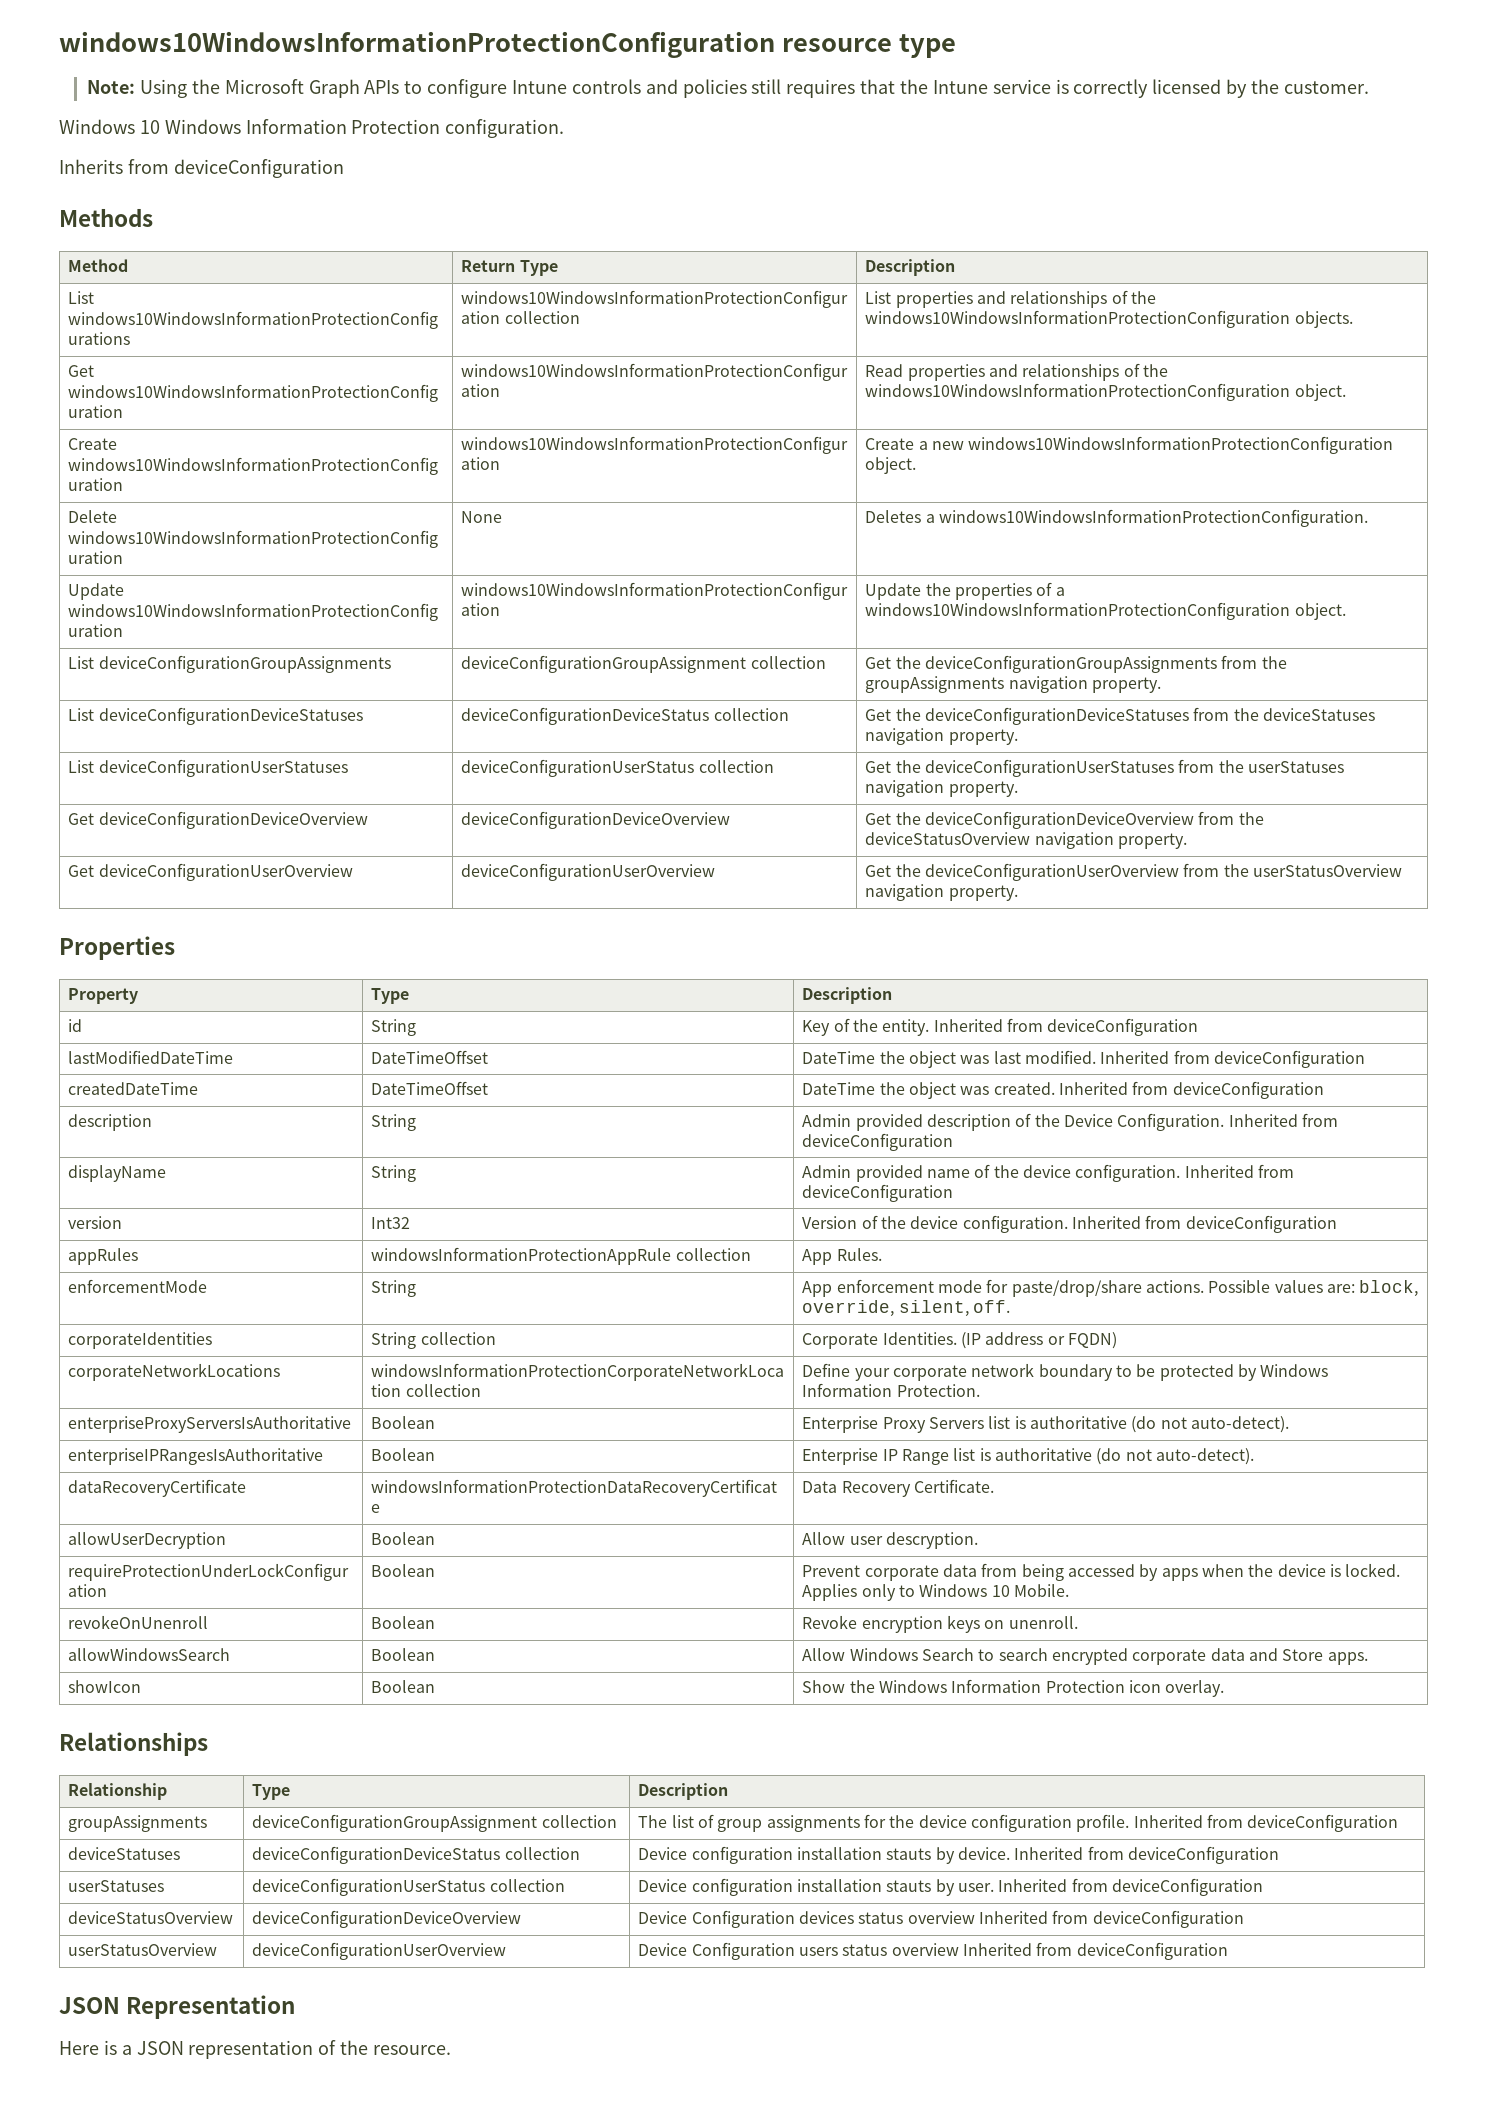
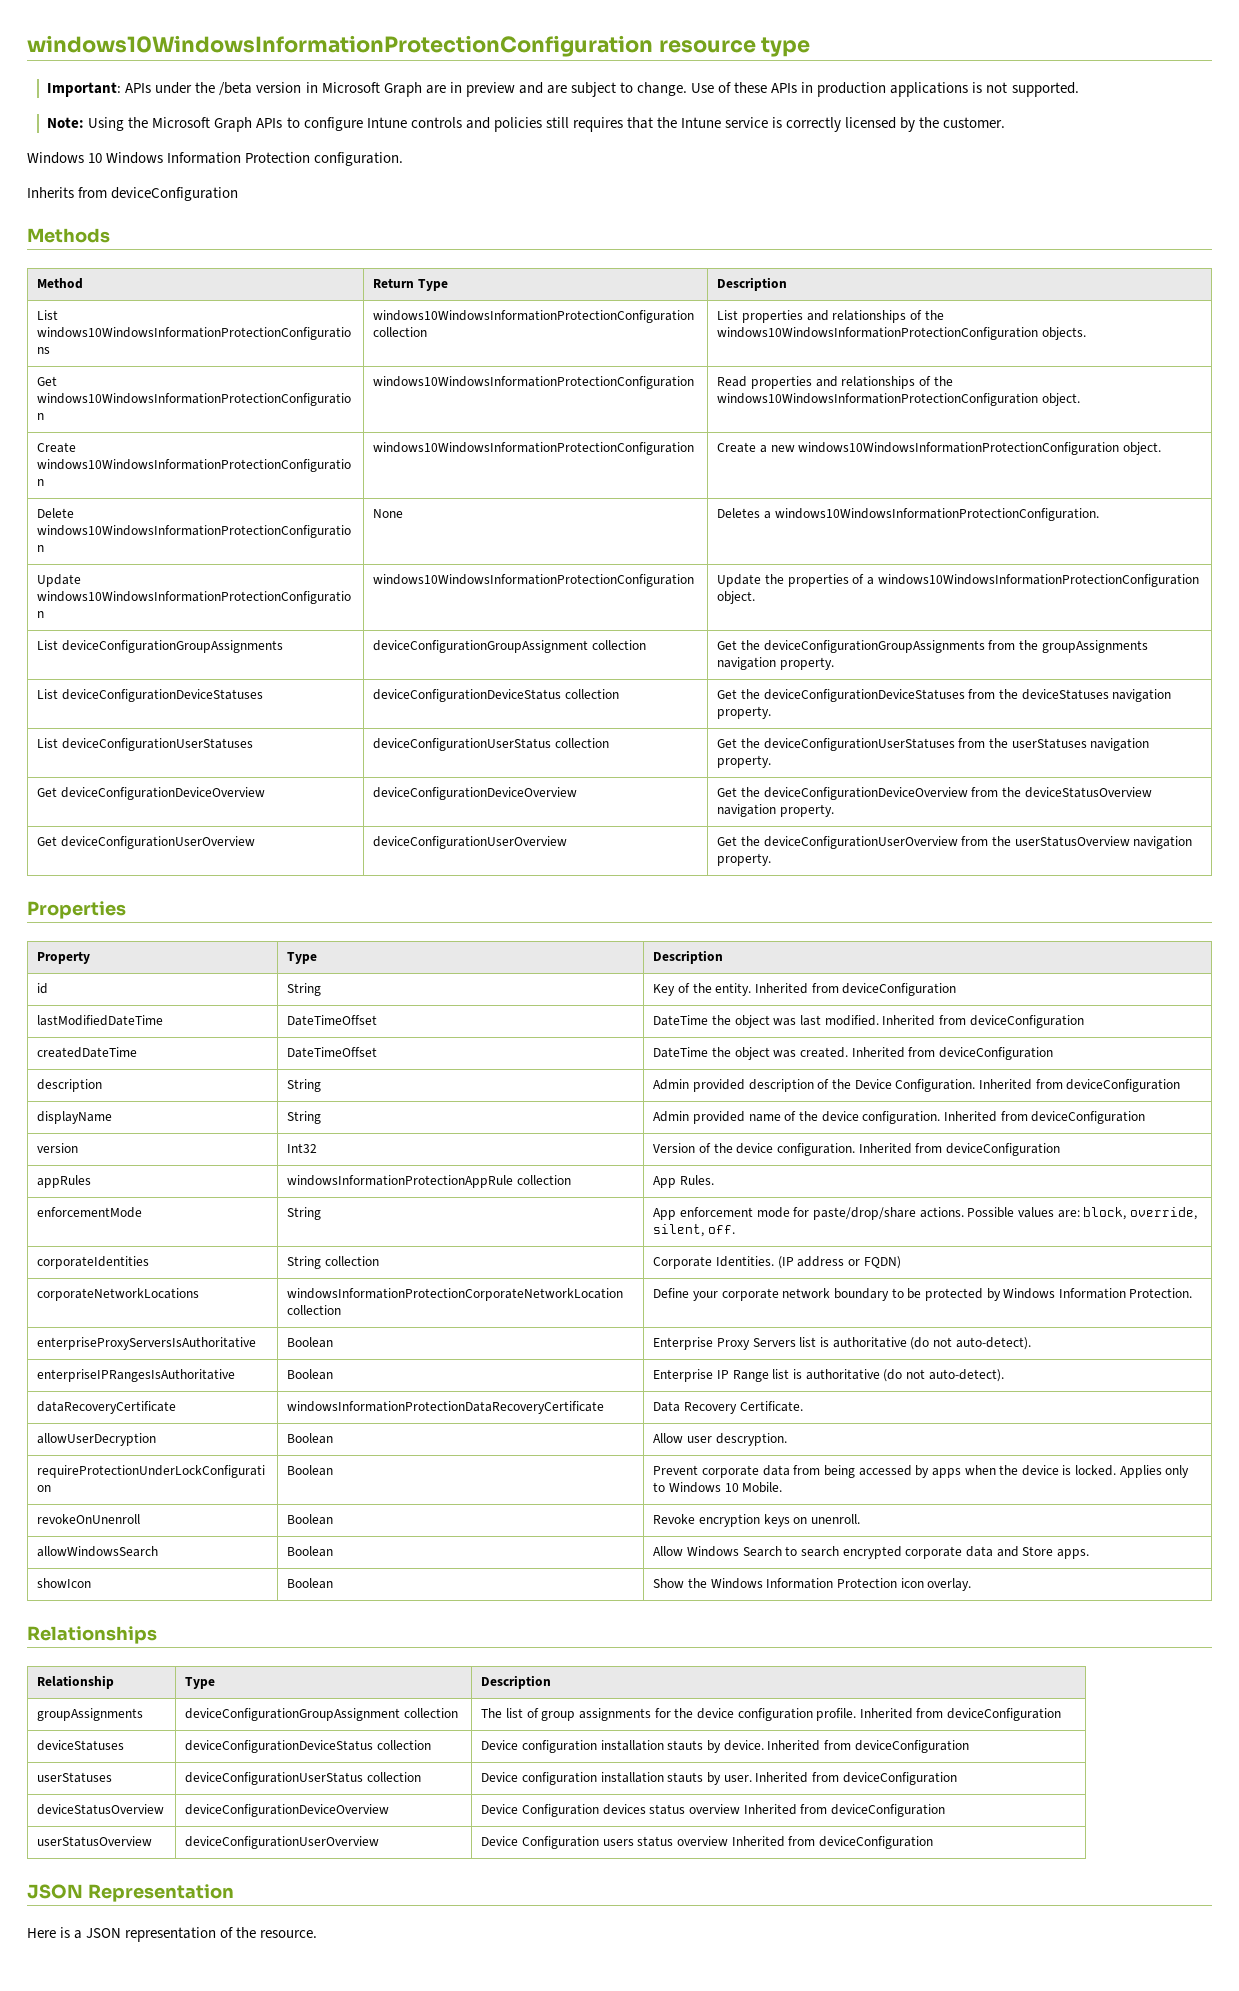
(956, 46) none -> [47,82,1079,97] // Important: APIs under the /beta version in Microsoft Graph are in preview and are subject to change. Use of these APIs in production applications is not supported.

